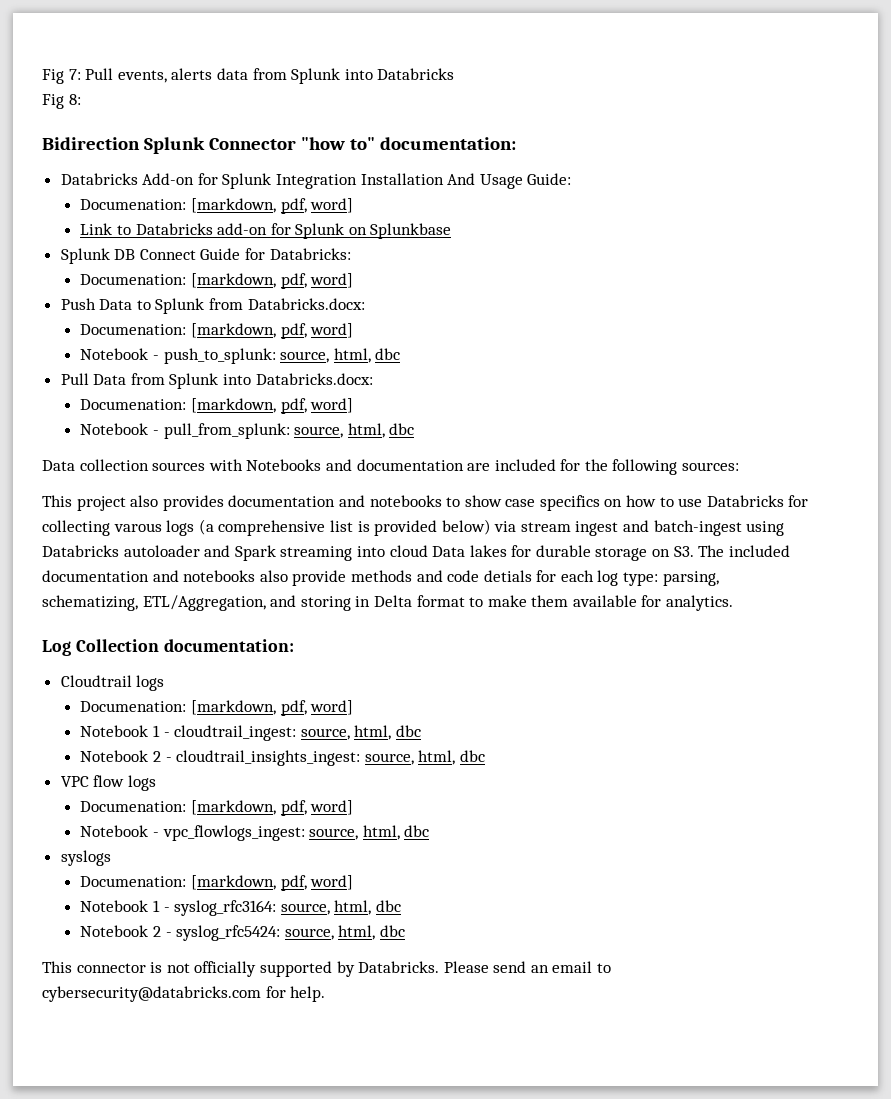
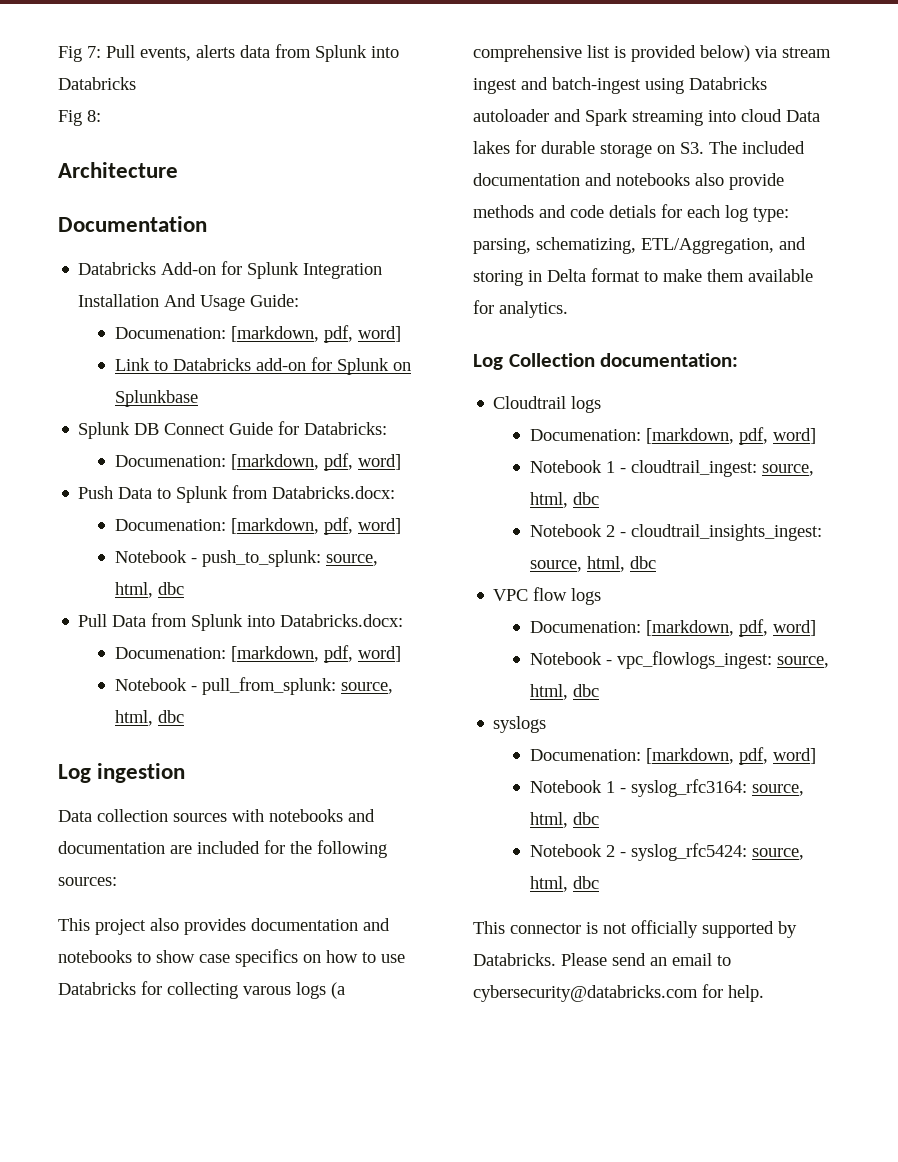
[42,137,516,154] Bidirection Splunk Connector "how to" documentation: -> [58,162,178,178] [58,216,207,232] Architecture // Documentation
(415, 429) none -> [58,763,186,783] // Log ingestion
[246,459,322,471] Notebooks -> [269,809,343,822] notebooks

